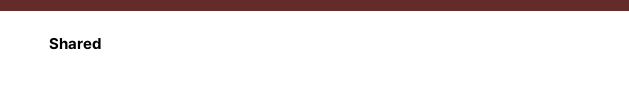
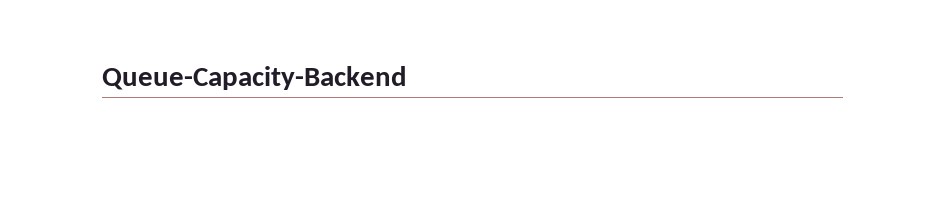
[49,37,101,50] Shared -> [102,66,407,90] Queue-Capacity-Backend

